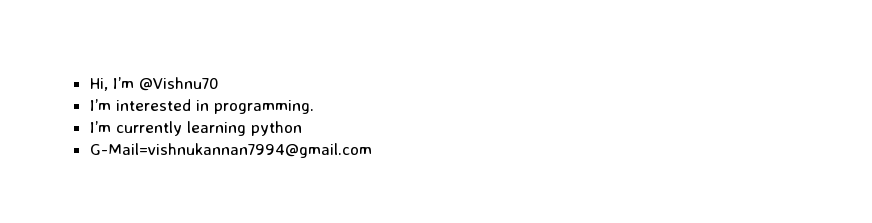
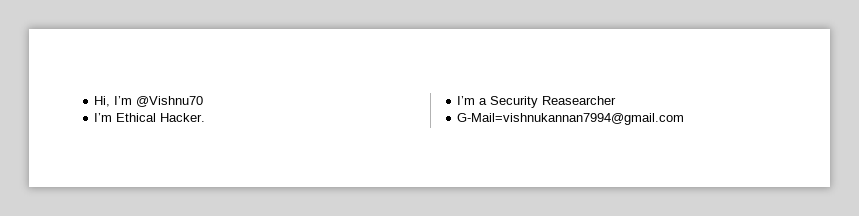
[115,99,314,114] [89,121,302,136] interested in programming. // I’m currently learning python -> [116,113,206,122] [457,96,617,108] Ethical Hacker. // I’m a Security Reasearcher

